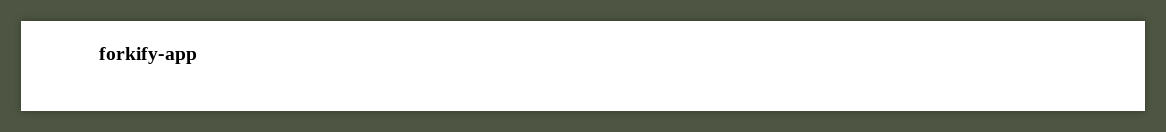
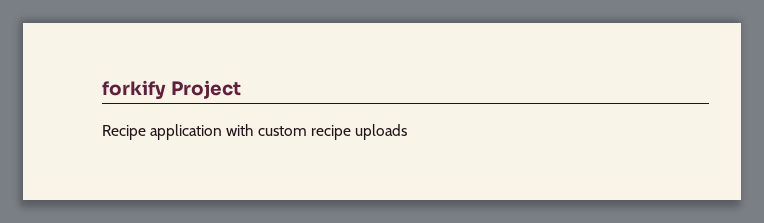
[99,47,197,64] forkify-app -> [102,80,241,100] [102,124,407,140] forkify Project // Recipe application with custom recipe uploads

